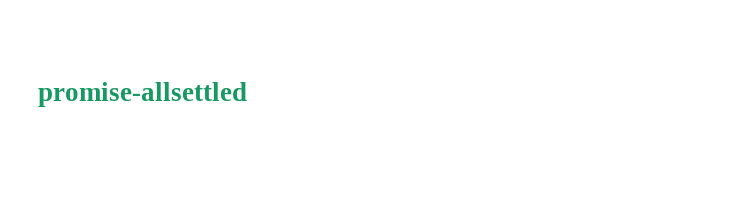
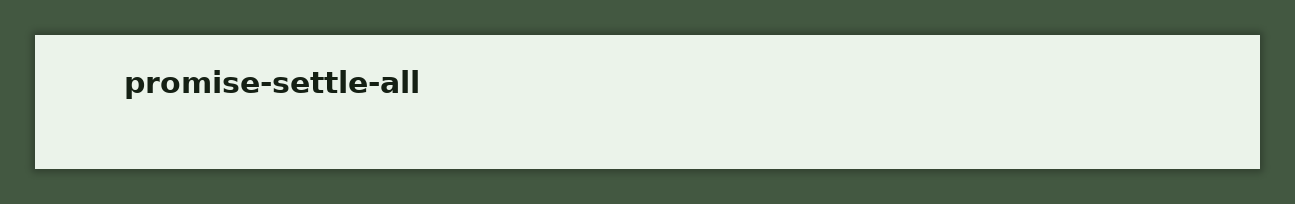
[38,82,247,107] promise-allsettled -> [124,70,420,99] promise-settle-all

